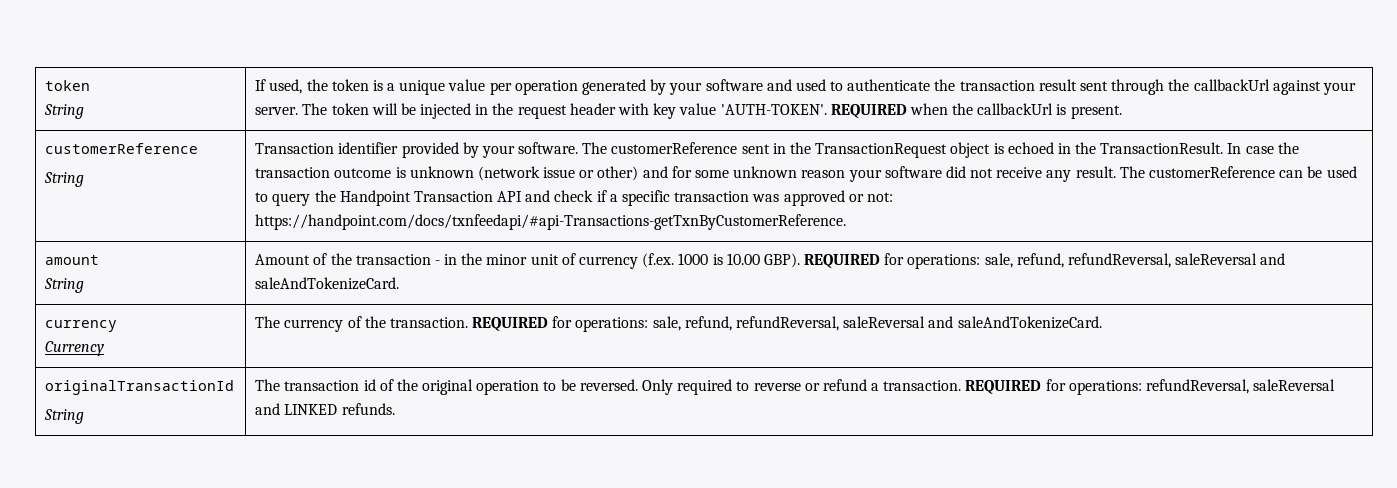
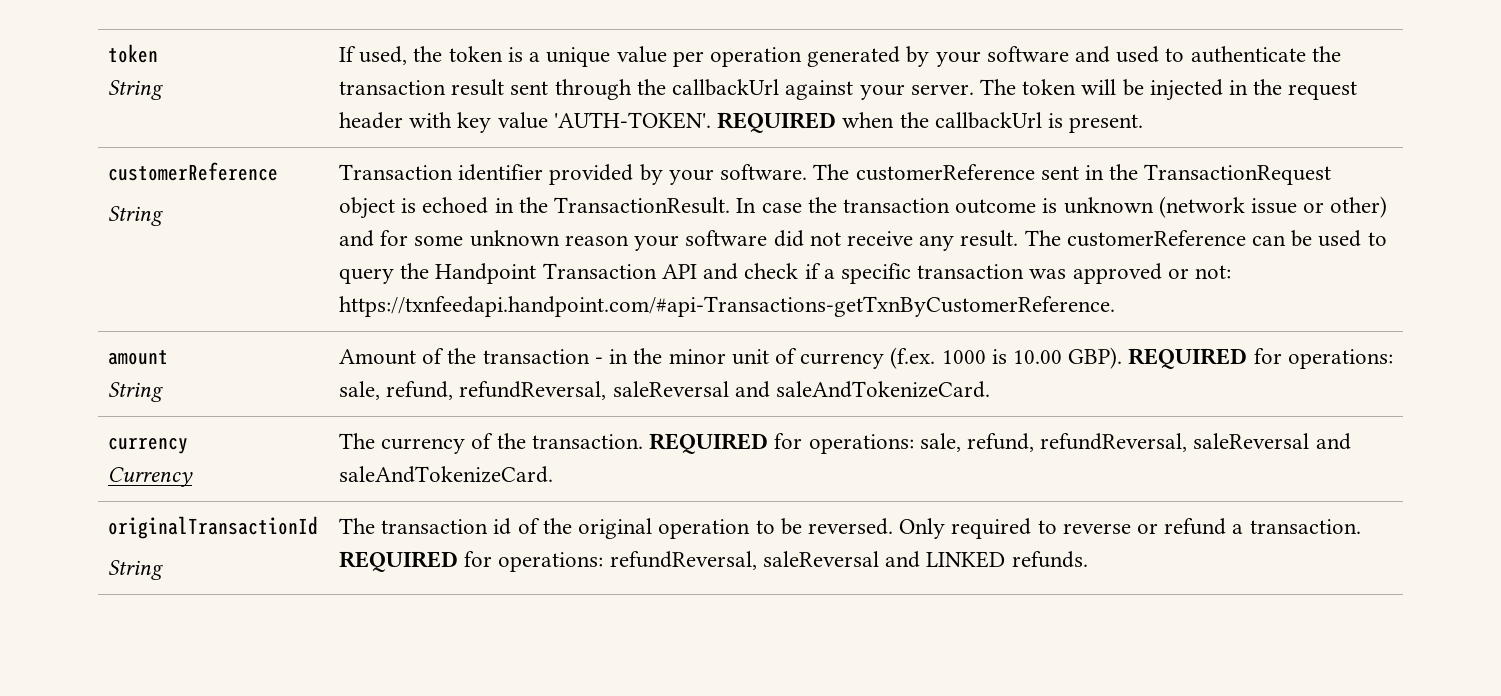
[255,214,847,230] https://handpoint.com/docs/txnfeedapi/#api-Transactions-getTxnByCustomerReference. -> [339,296,1116,317] https://txnfeedapi.handpoint.com/#api-Transactions-getTxnByCustomerReference.

